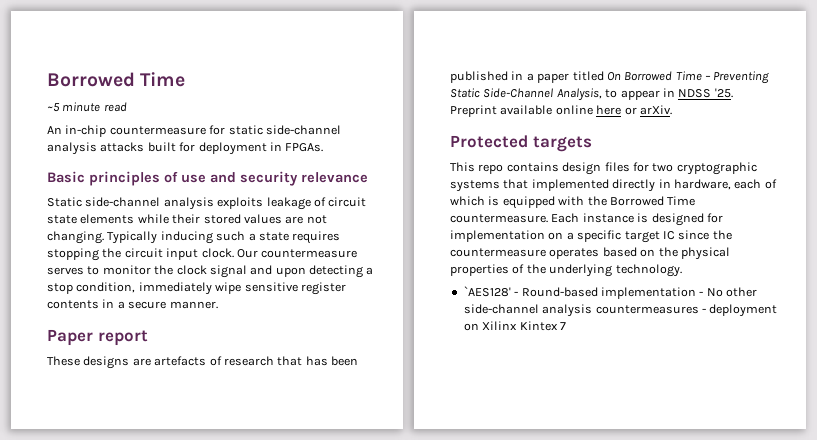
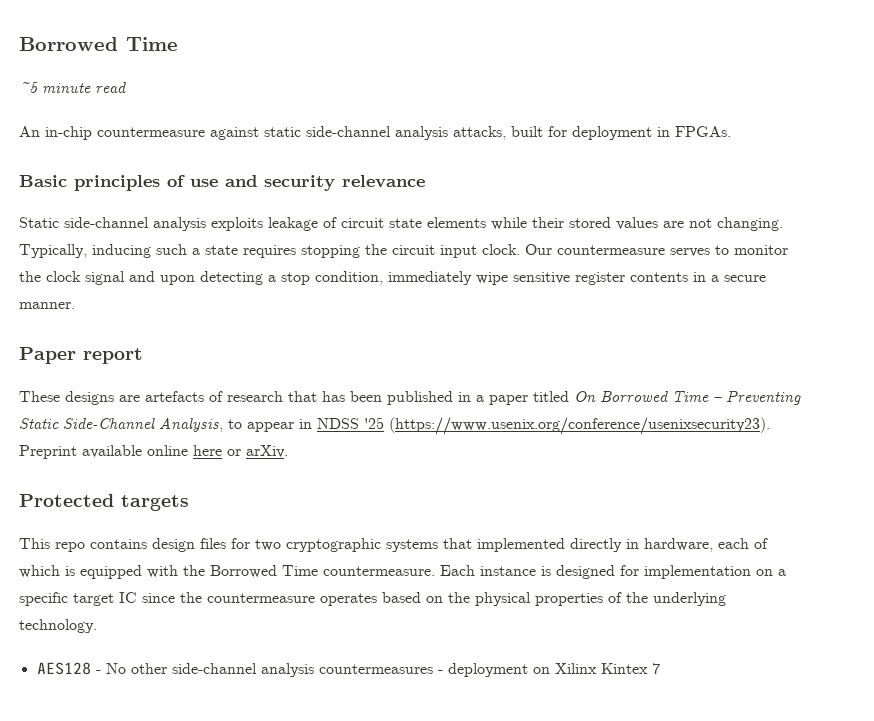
[209,125,226,135] for -> [210,127,259,140] against
[100,142,145,152] attacks -> [453,126,506,140] attacks,
[107,231,158,244] Typically -> [19,244,87,258] Typically,
[714,88,733,98] '25. -> [364,417,770,435] '25 (https://www.usenix.org/conference/usenixsecurity23).
[463,286,696,299] `AES128' - Round-based implementation -> [36,662,91,675] AES128

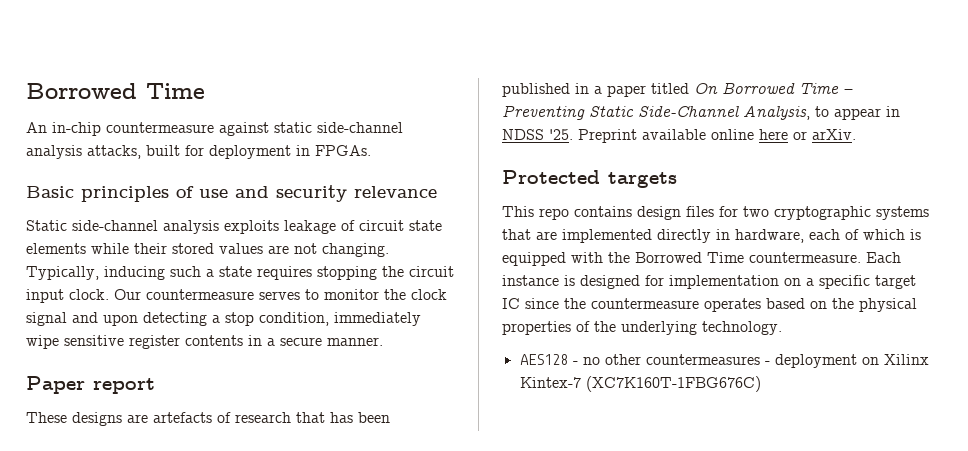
[19,37,178,51] [19,82,126,93] Borrowed Time // ~5 minute read -> [26,83,205,99] Borrowed Time
[364,417,770,435] '25 (https://www.usenix.org/conference/usenixsecurity23). -> [549,129,573,140] '25.
(472, 543) none -> [536,231,557,240] are
[105,663,314,677] No other side-channel analysis -> [582,354,641,365] no other
[600,663,660,674] Kintex 7 -> [519,376,761,392] Kintex-7 (XC7K160T-1FBG676C)

